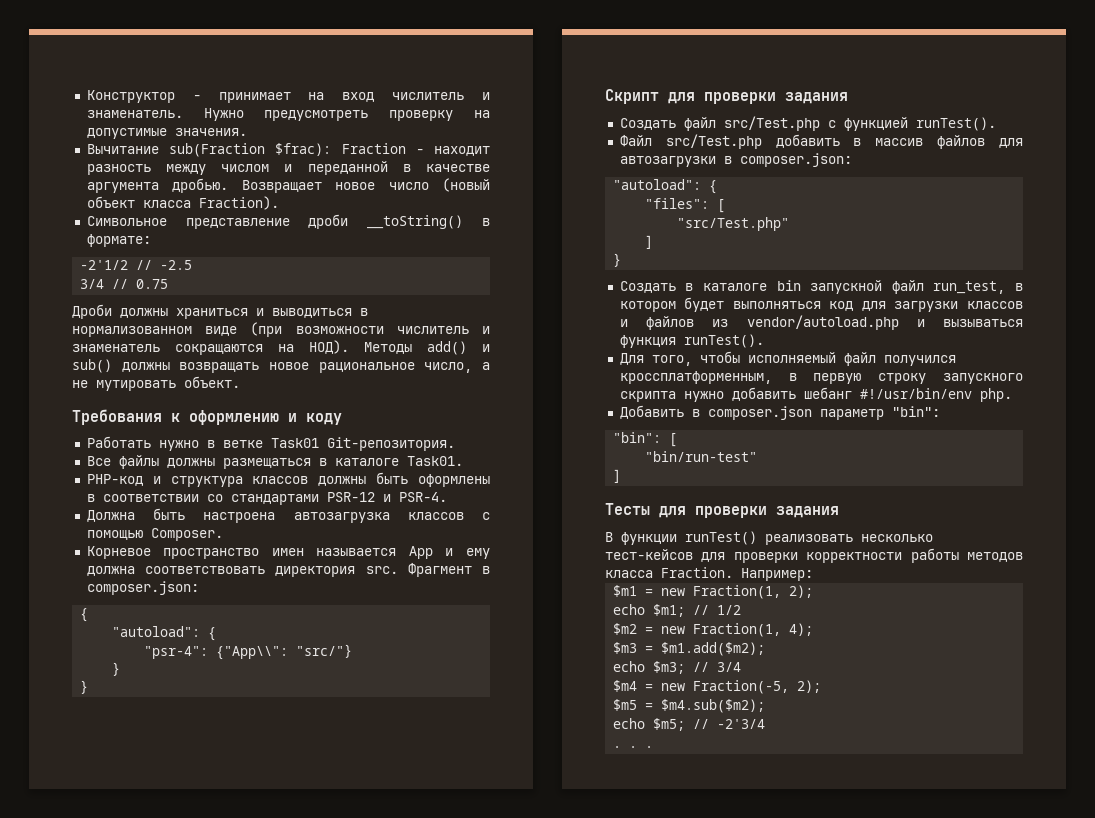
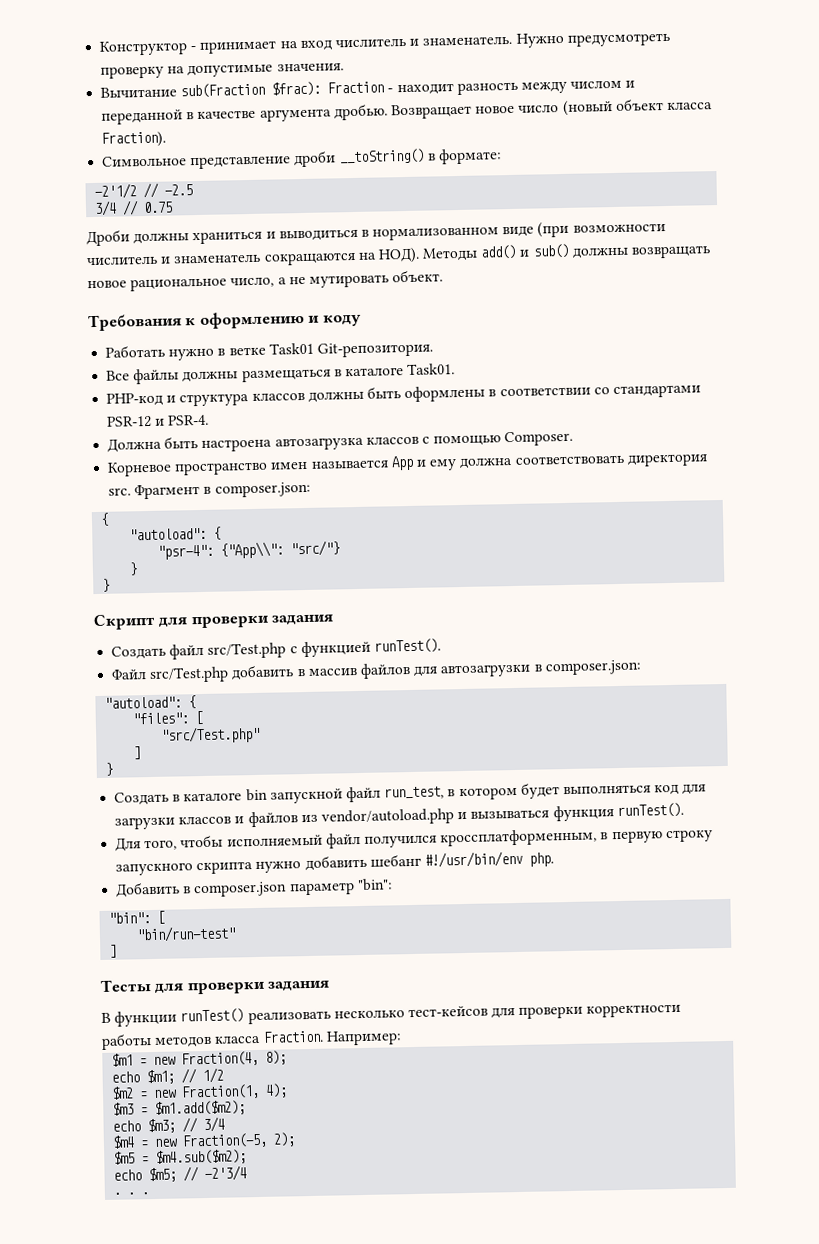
[693,585,814,599] Fraction(1, 2); -> [181,1050,288,1067] Fraction(4, 8);

